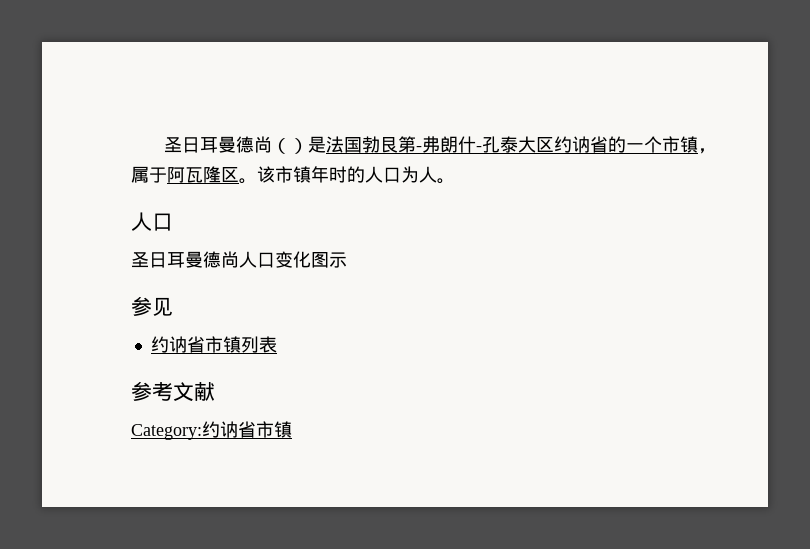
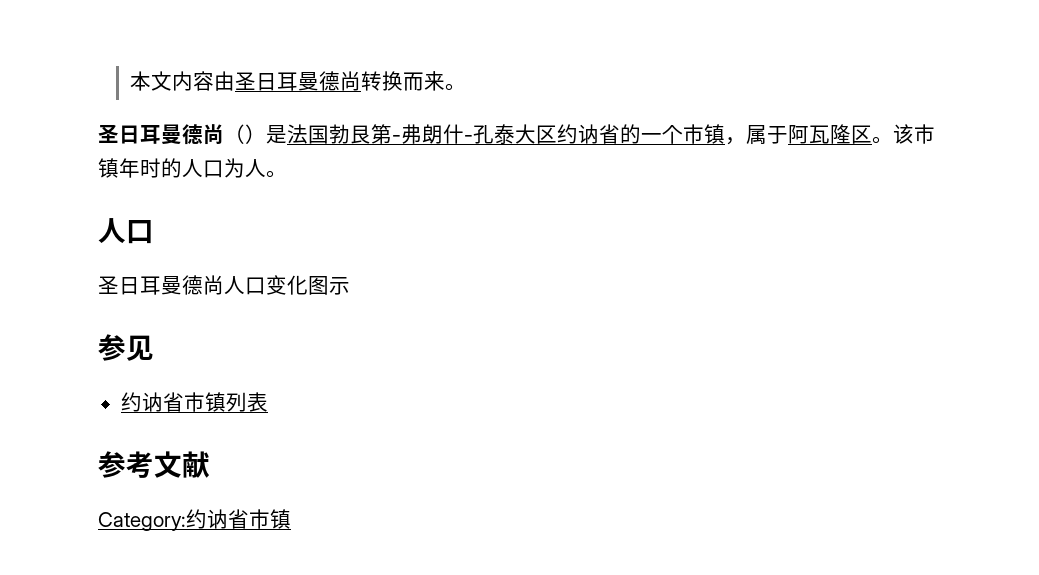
(163, 145) none -> [129,71,466,91] 本文内容由圣日耳曼德尚转换而来。 //

